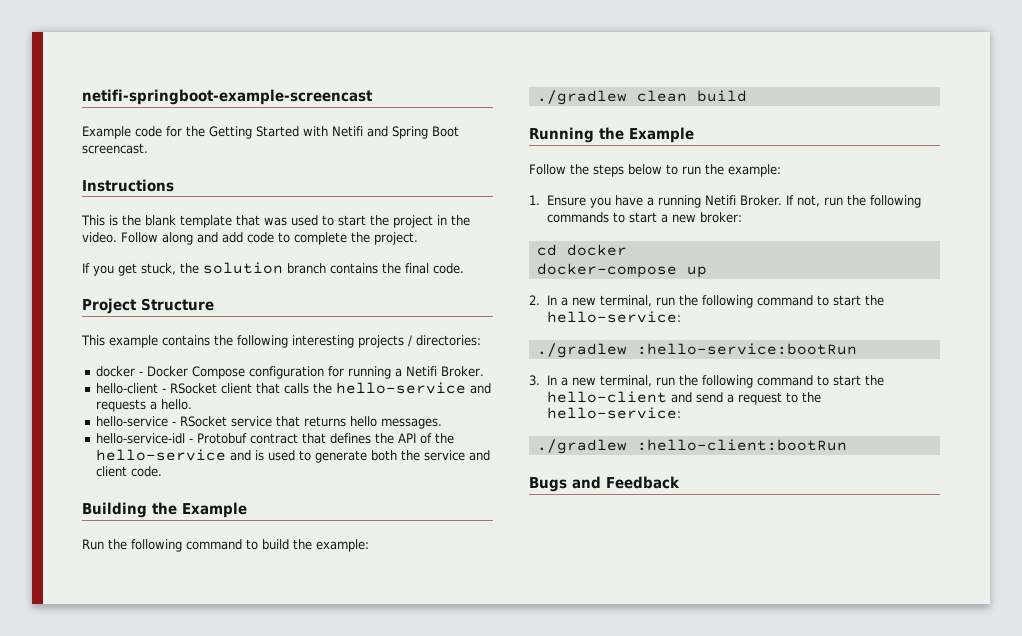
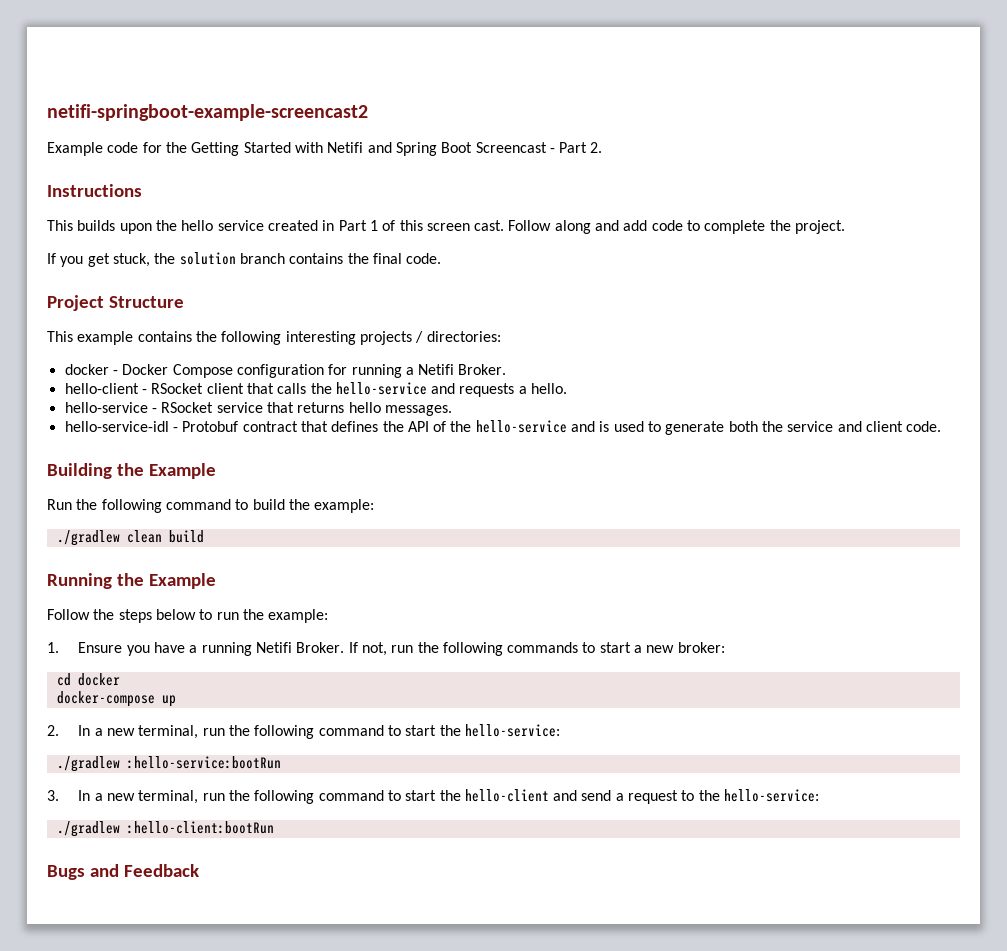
[82,89,373,105] netifi-springboot-example-screencast -> [47,104,368,121] netifi-springboot-example-screencast2
[82,143,148,154] [82,179,174,192] [81,215,470,228] [82,232,117,243] screencast. // Instructions // This is the blank template that was used to start the project in the video. -> [475,142,603,153] [47,184,142,197] [47,220,505,234] Screencast - Part 2. // Instructions // This builds upon the hello service created in Part 1 of this screen cast.

